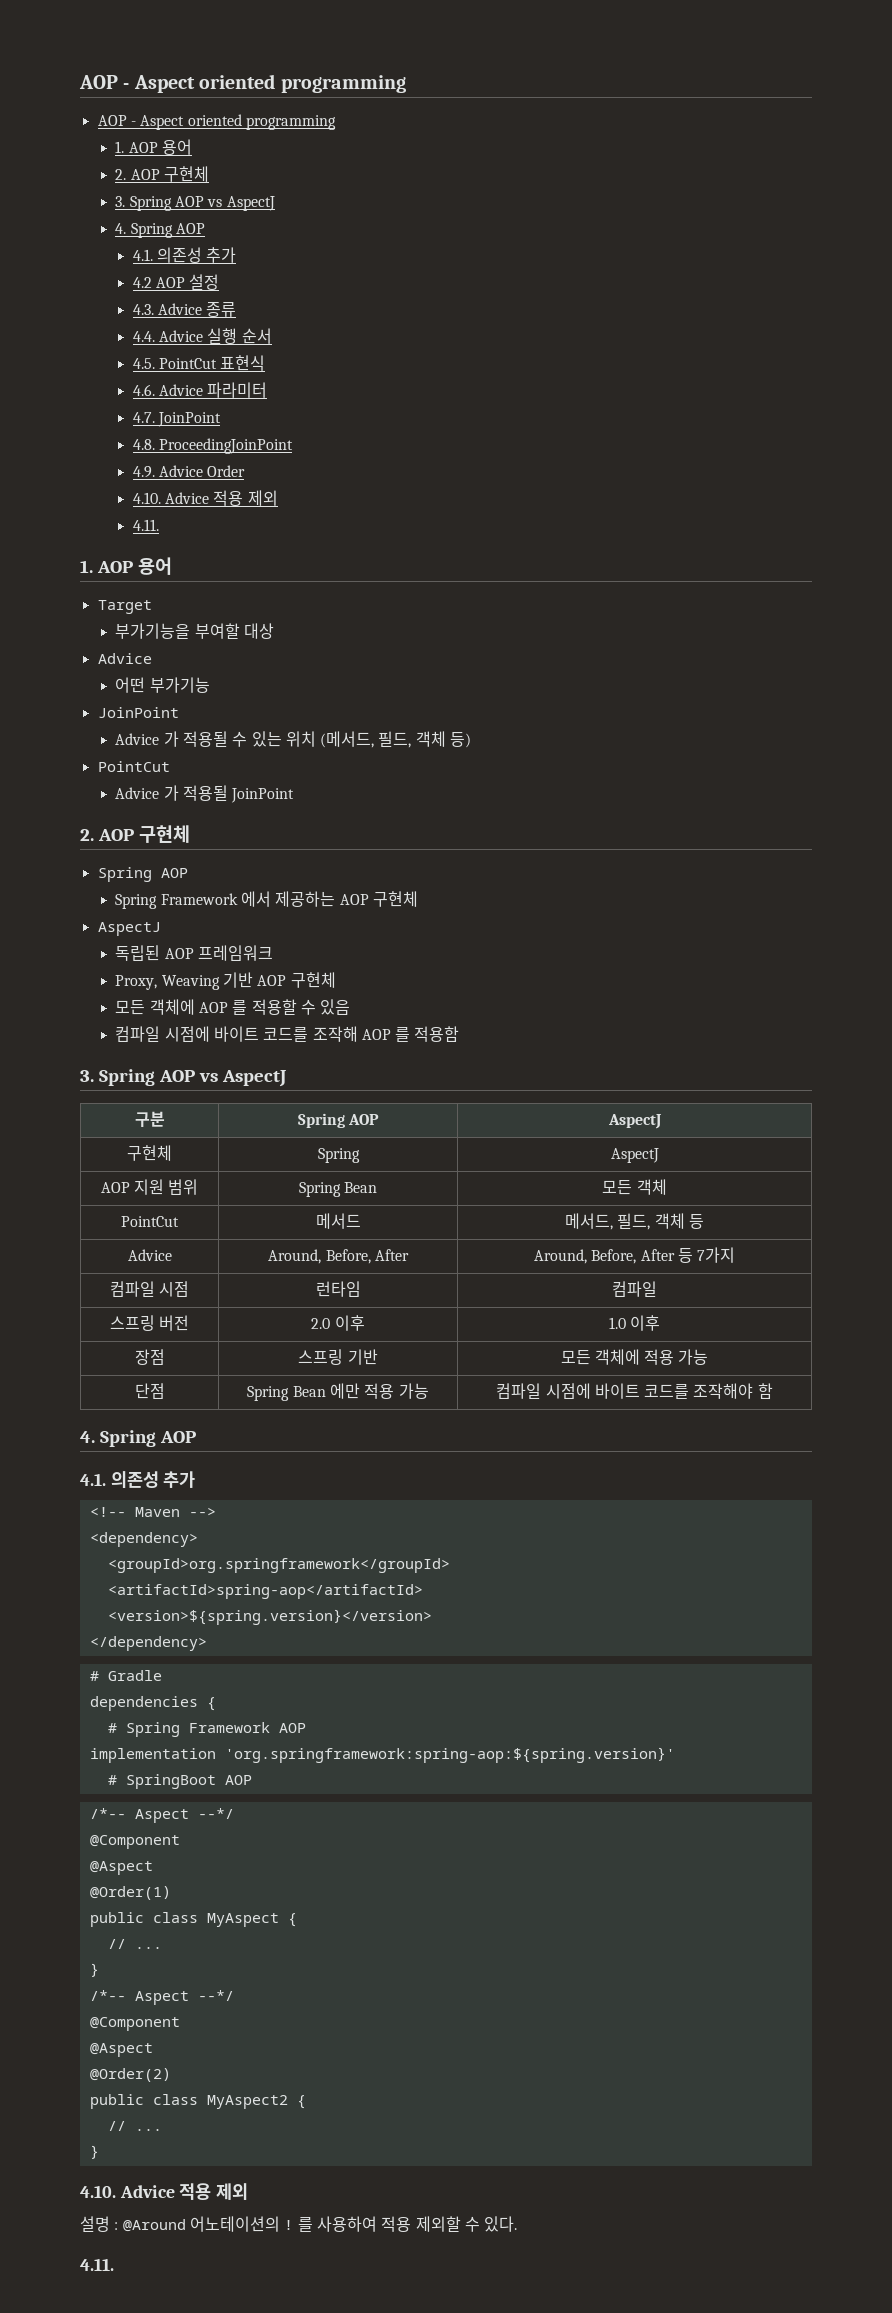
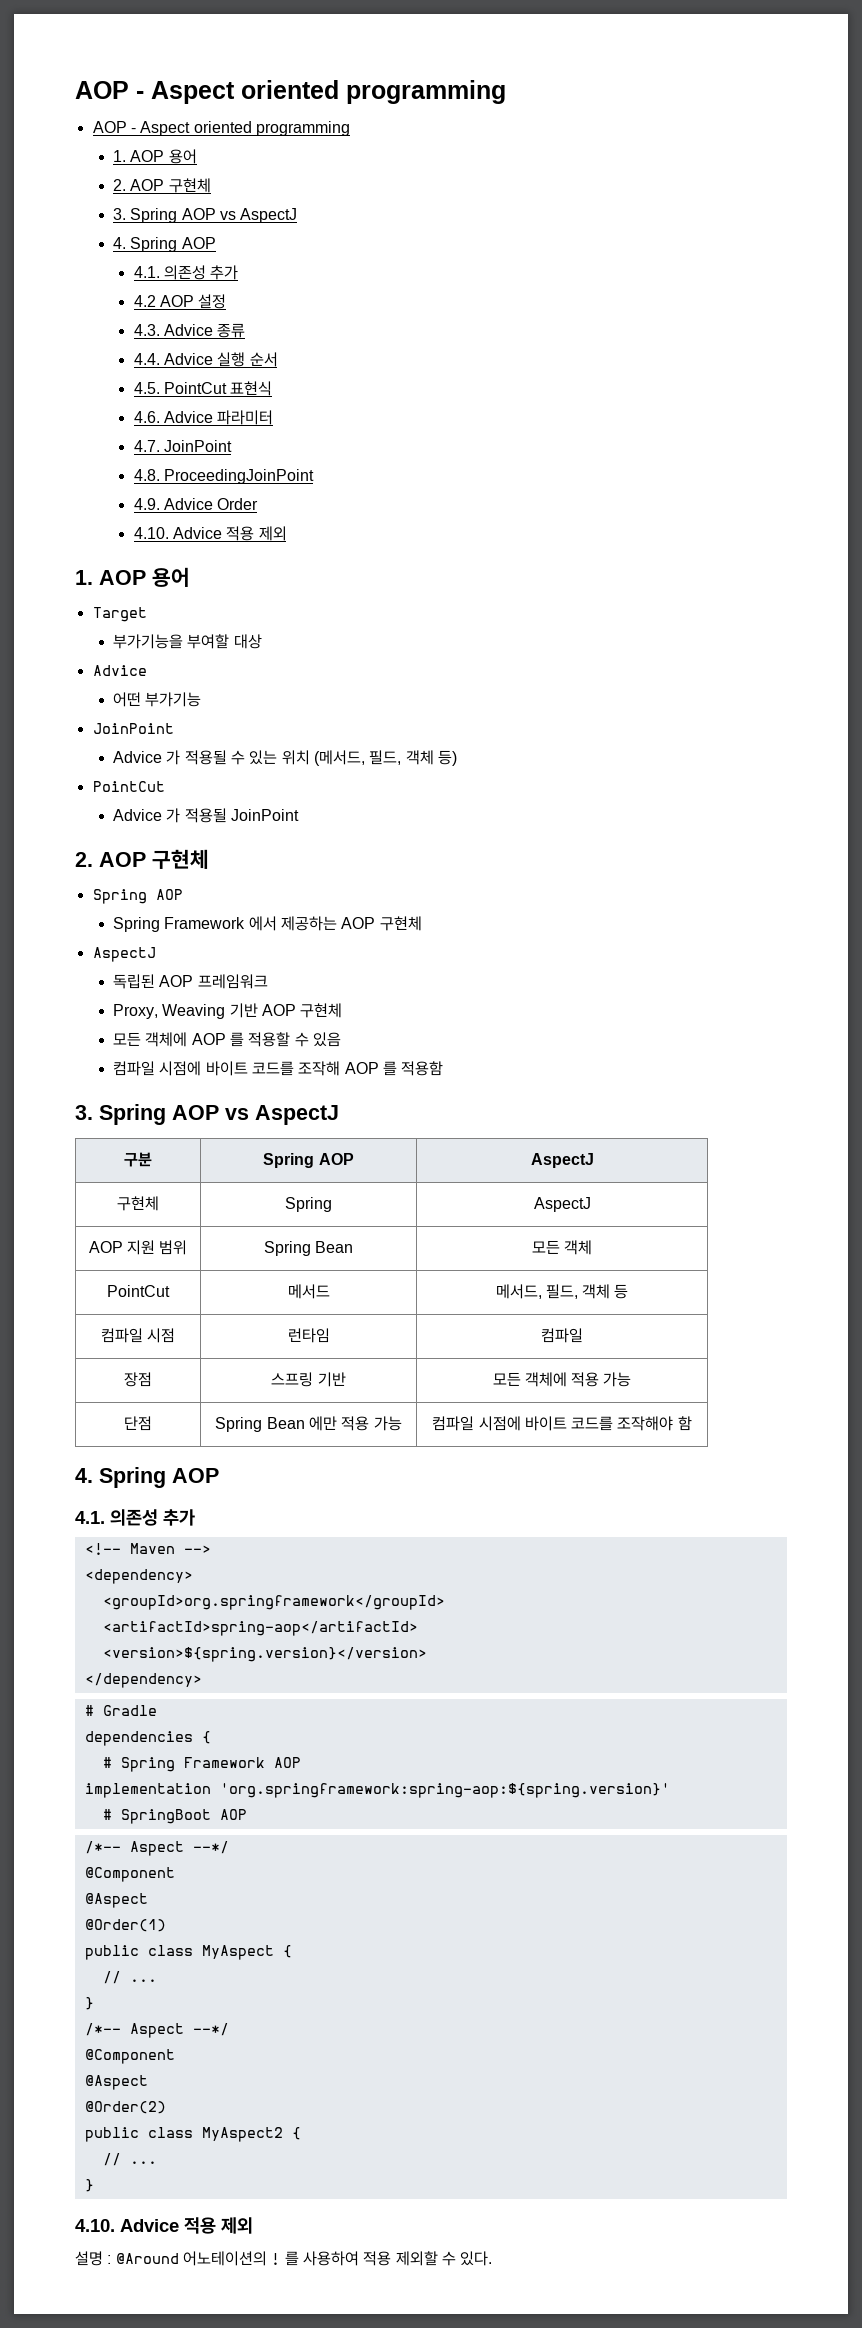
[132,519,159,531] // 4.11. -> (287, 533) none
[127,1249,172,1261] [268,1249,409,1264] [533,1247,736,1264] [109,1281,190,1297] [315,1281,361,1297] [612,1281,657,1297] [109,1315,190,1331] [311,1315,365,1331] [608,1315,661,1331] Advice | Around, Before, After | Around, Before, After 등 7가지 // 컴파일 시점 | 런타임 | 컴파일 // 스프링 버전 | 2.0 이후 | 1.0 이후 -> [100,1328,176,1343] [287,1328,330,1343] [541,1328,583,1343] 컴파일 시점 | 런타임 | 컴파일
[80,2258,114,2271] // 4.11. -> (493, 2258) none

